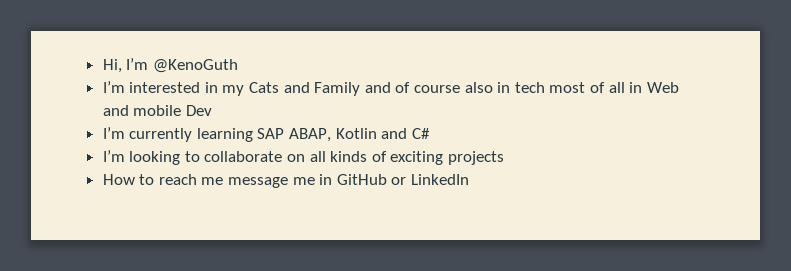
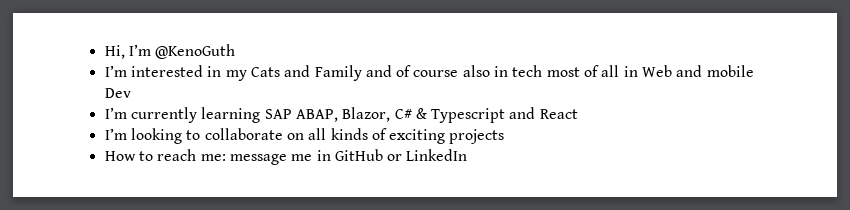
[335,128,430,139] Kotlin and C# -> [342,107,578,123] Blazor, C# & Typescript and React
[201,177,224,185] me -> [200,154,226,161] me:

